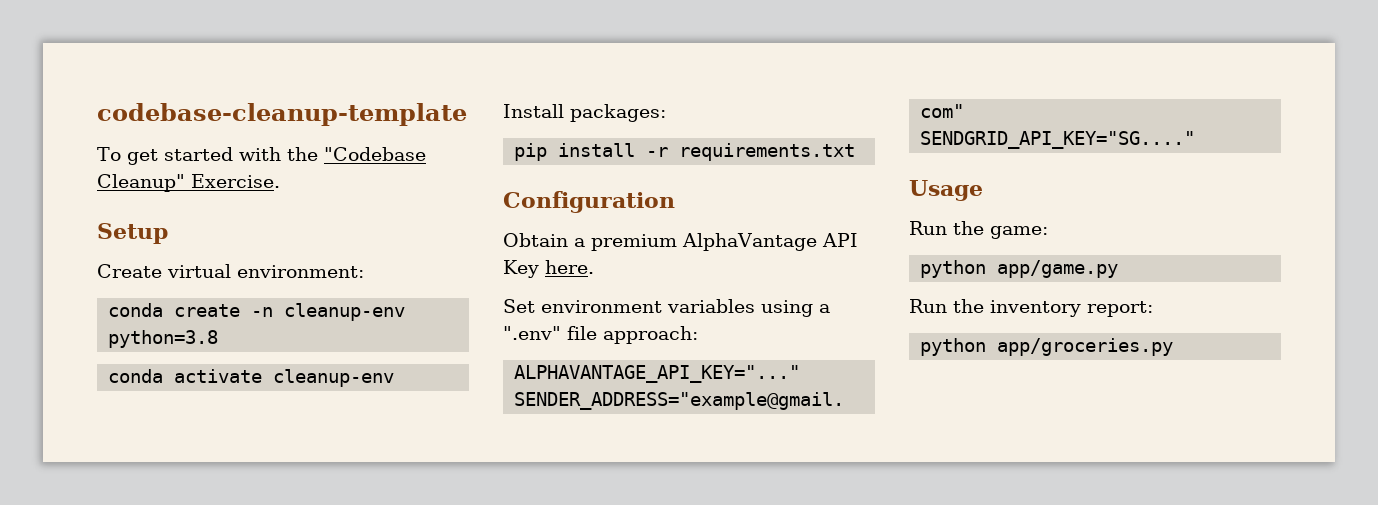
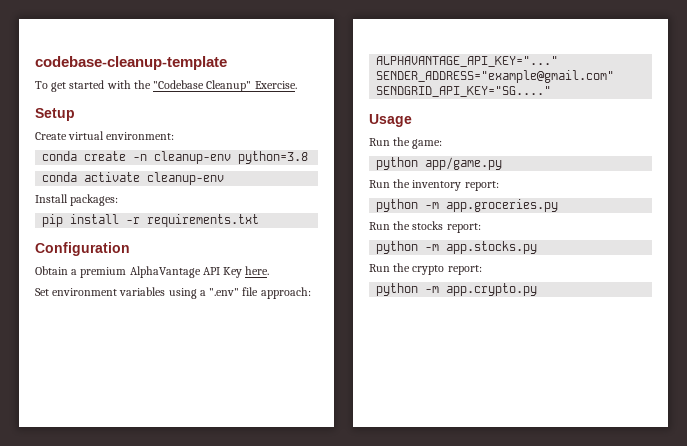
[997,338,1174,356] app/groceries.py -> [425,199,559,212] [369,221,481,233] [376,241,538,254] [369,263,482,275] [376,283,538,296] -m app.groceries.py // Run the stocks report: // python -m app.stocks.py // Run the crypto report: // python -m app.crypto.py

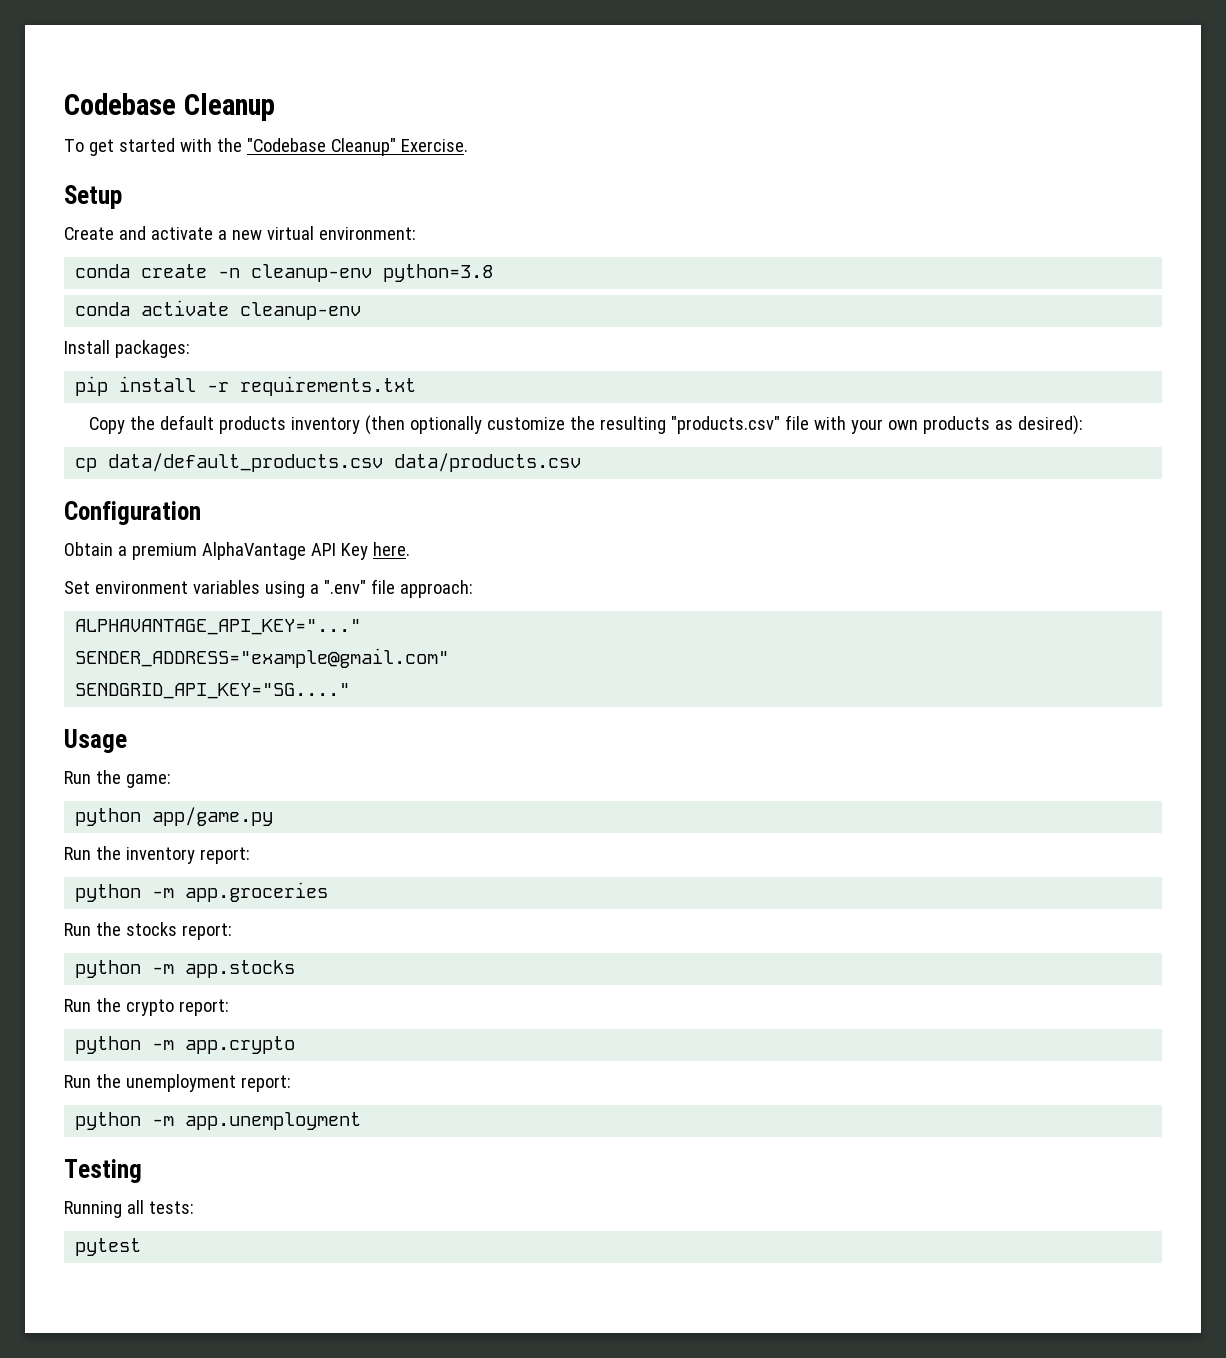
[35,56,227,70] codebase-cleanup-template -> [64,93,275,121] Codebase Cleanup
(67, 136) none -> [118,226,262,240] and activate a new
(260, 220) none -> [88,415,1083,435] [75,453,582,472] // Copy the default products inventory (then optionally customize the resulting "products.csv" file with your own products as desired): // cp data/default_products.csv data/products.csv
[446,199,559,212] app.groceries.py -> [185,882,329,902] app.groceries
[446,241,538,254] app.stocks.py -> [185,960,296,978] app.stocks
[446,283,538,296] app.crypto.py -> [185,1036,296,1054] [64,1074,291,1092] [75,1112,362,1130] [64,1159,142,1183] [64,1200,194,1218] [75,1238,142,1256] app.crypto // Run the unemployment report: // python -m app.unemployment // Testing // Running all tests: // pytest

